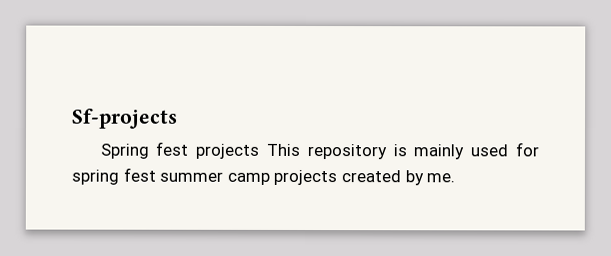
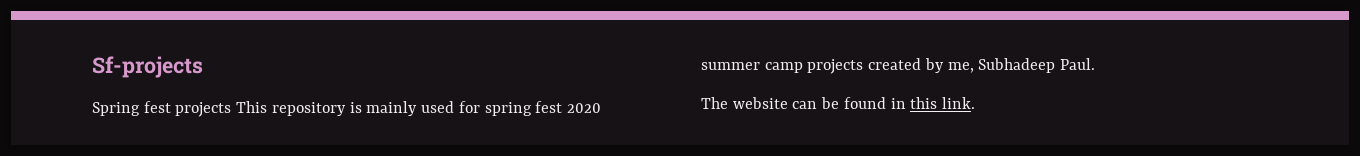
(156, 174) none -> [566,103,601,113] 2020
[426,173,456,183] me. -> [947,58,1096,73] [701,97,976,109] me, Subhadeep Paul. // The website can be found in this link.

